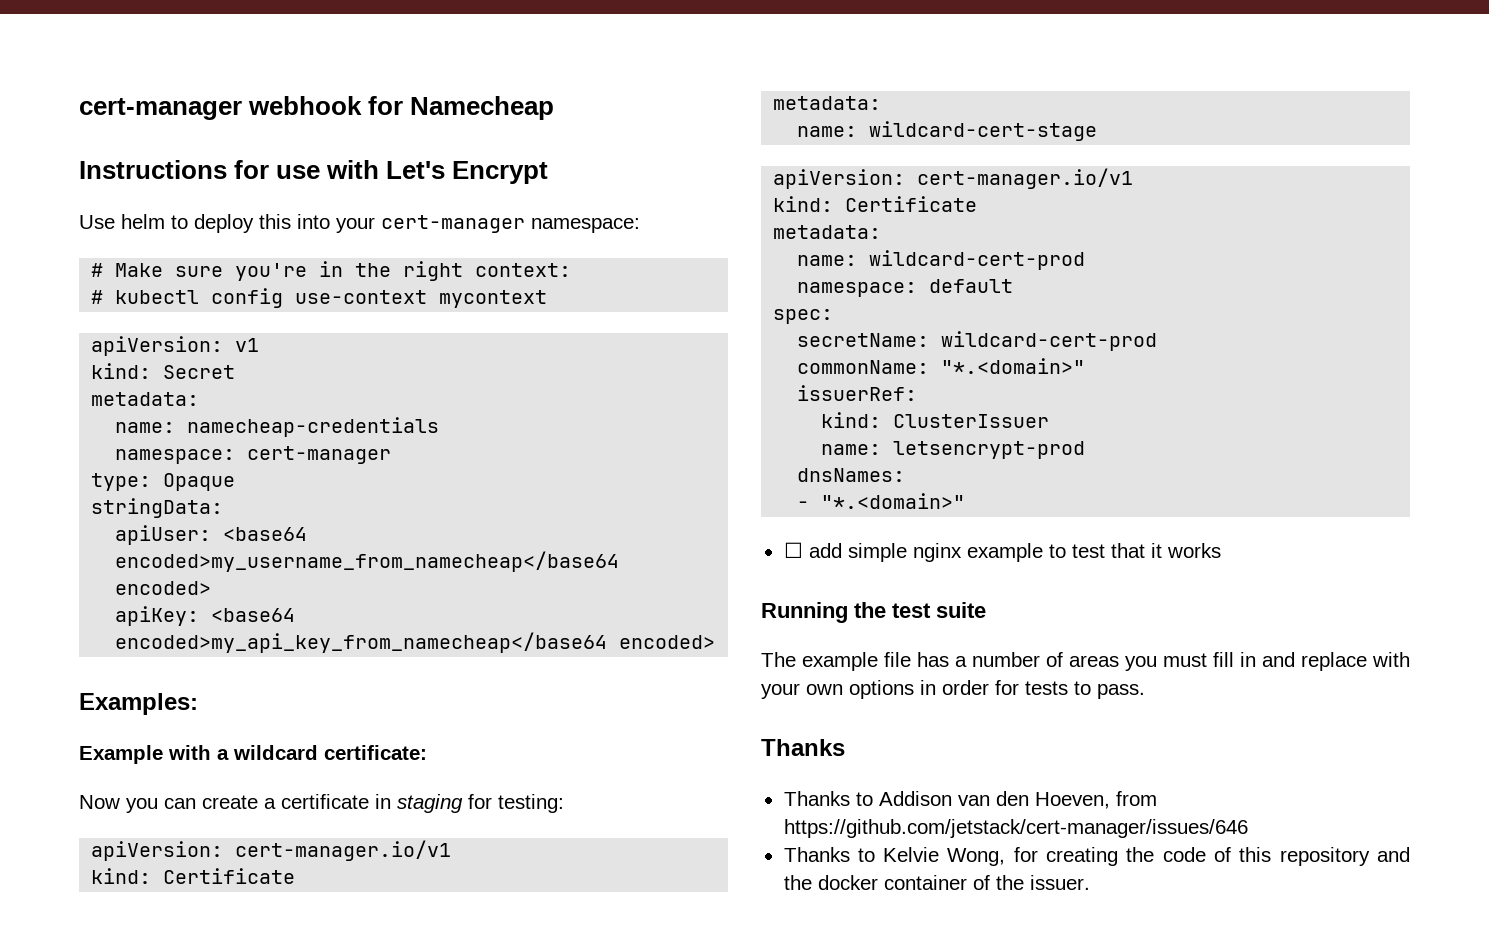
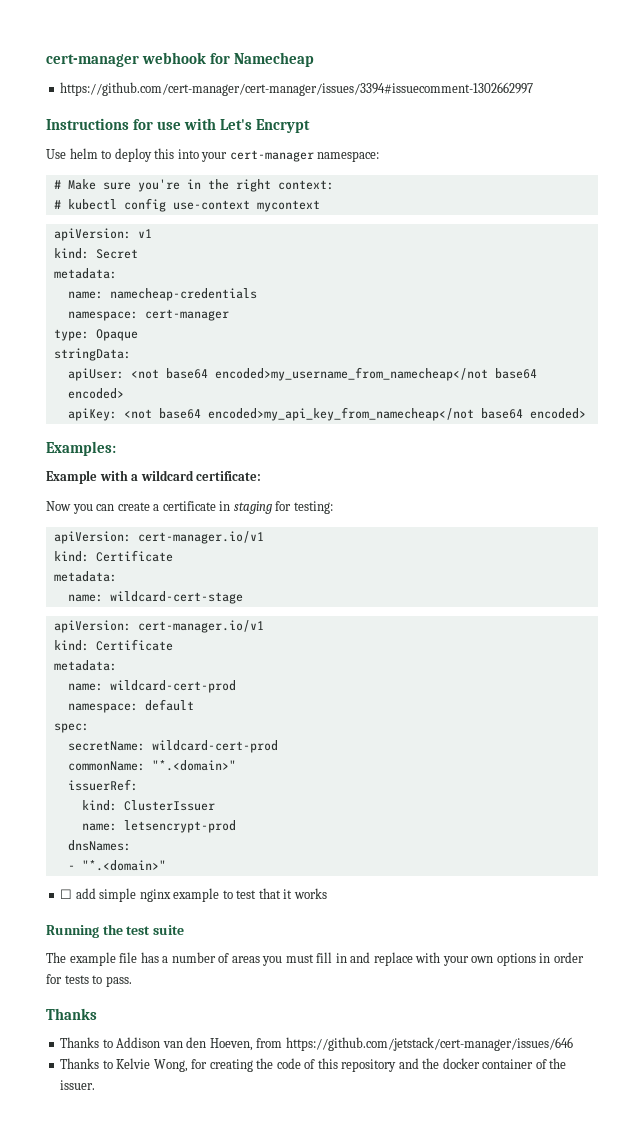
(555, 108) none -> [60,82,534,96] // https://github.com/cert-manager/cert-manager/issues/3394#issuecomment-1302662997
[223,527,308,541] [115,551,620,572] [115,581,212,595] [115,606,296,626] [115,632,608,653] <base64 encoded>my_username_from_namecheap</base64 encoded> // apiKey: <base64 encoded>my_api_key_from_namecheap</base64 -> [130,367,537,381] [67,388,124,399] [67,407,523,421] <not base64 encoded>my_username_from_namecheap</not base64 encoded> // apiKey: <not base64 encoded>my_api_key_from_namecheap</not base64

